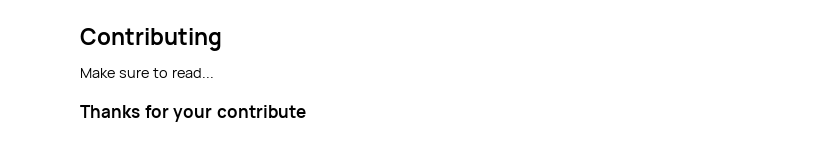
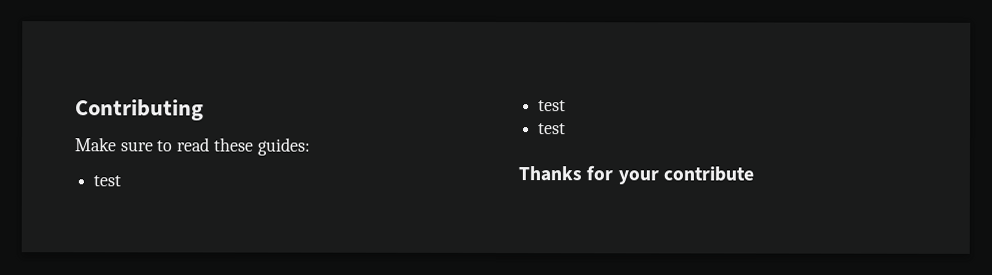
[171,68,214,78] read... -> [176,137,310,156] [93,175,122,187] [538,100,567,112] [538,123,567,135] read these guides: // test // test // test

